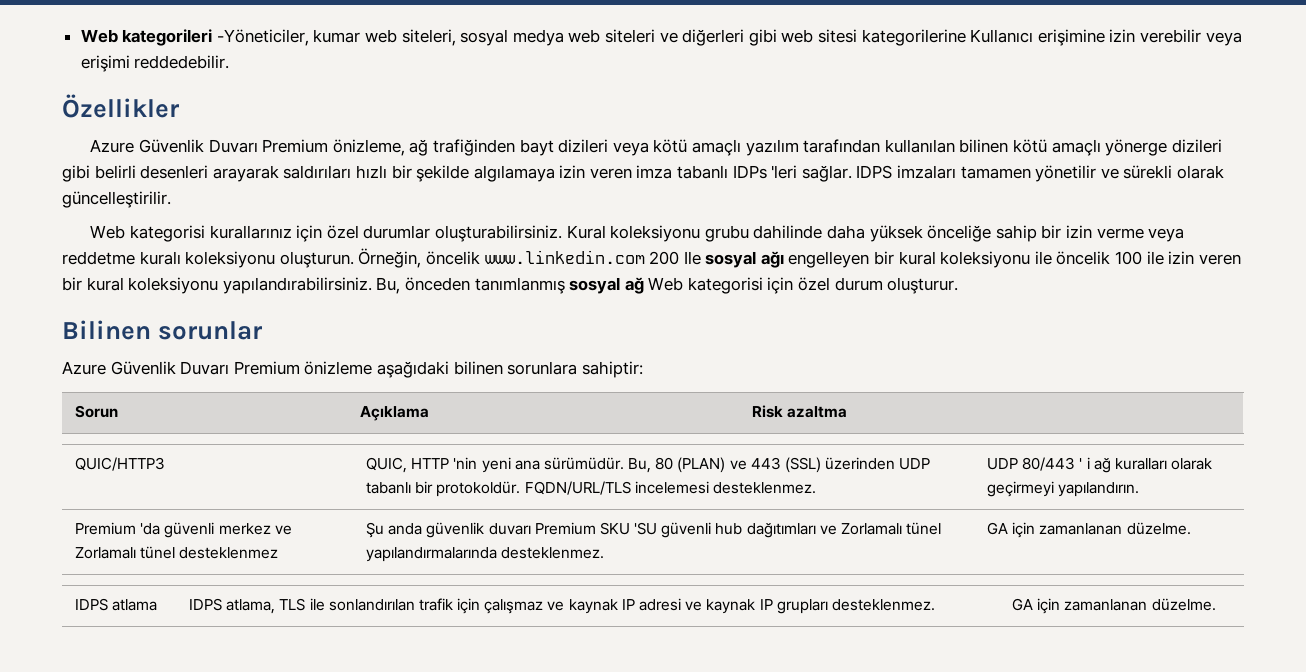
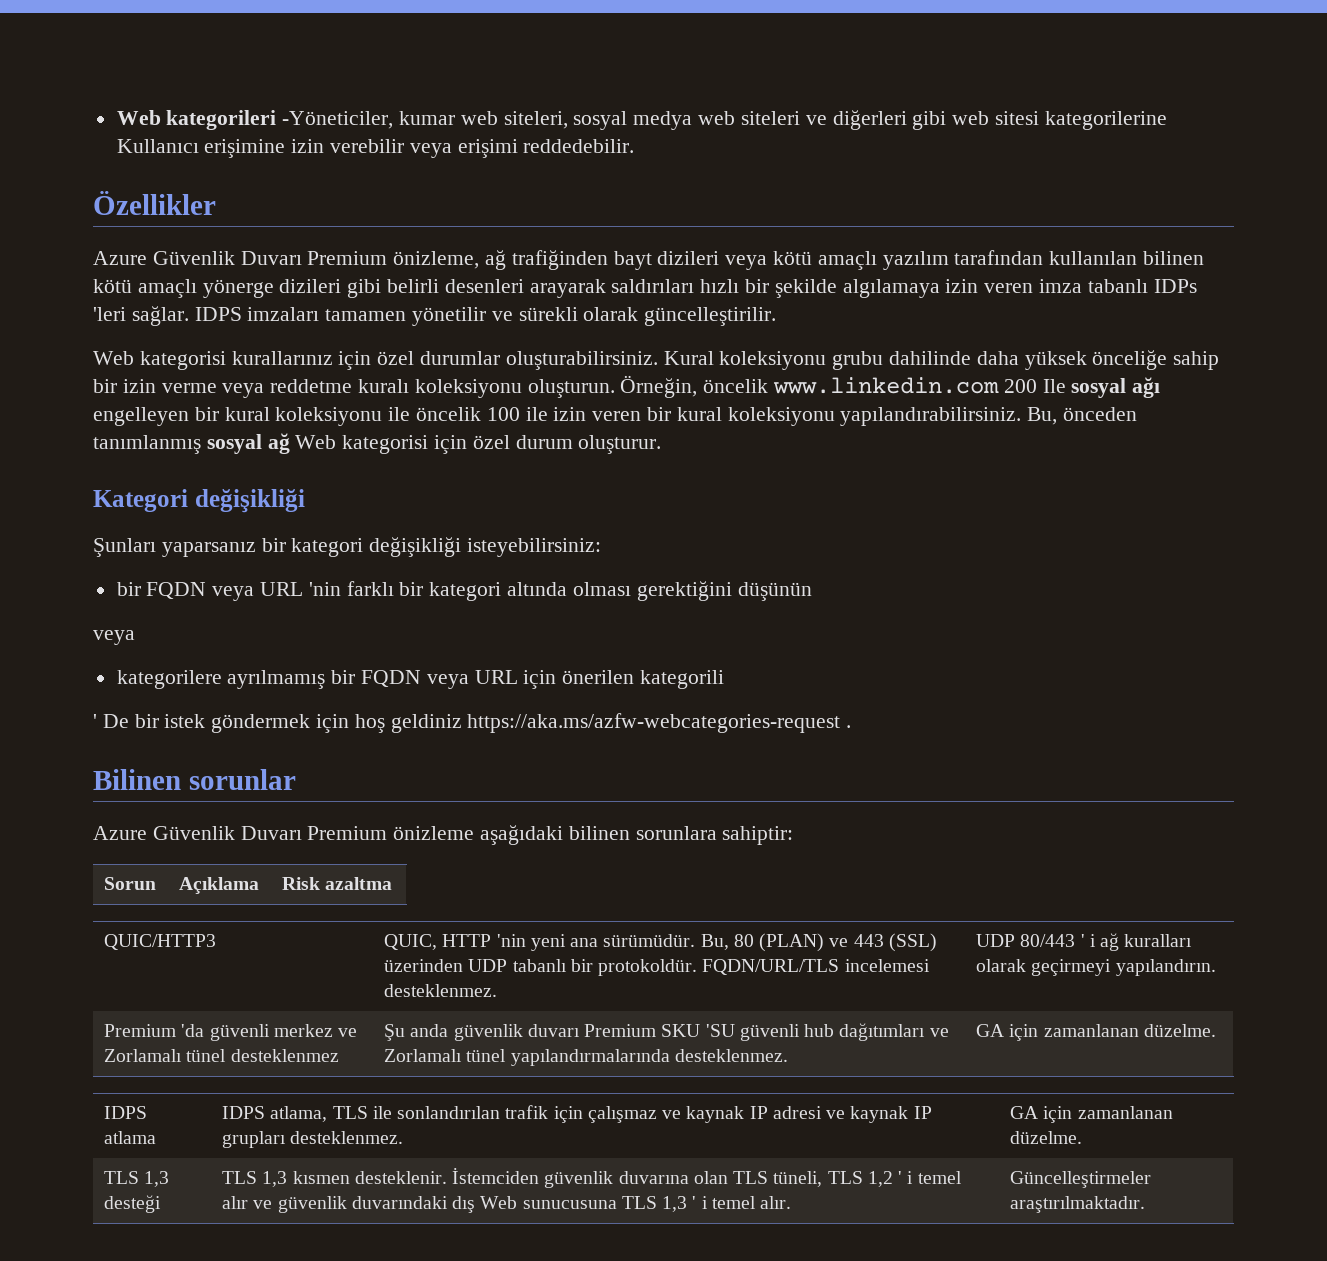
(959, 285) none -> [93,489,305,513] [93,537,602,557] [116,581,812,601] [93,630,135,645] [116,670,725,689] [93,713,852,733] // Kategori değişikliği // Şunları yaparsanız bir kategori değişikliği isteyebilirsiniz: // bir FQDN veya URL 'nin farklı bir kategori altında olması gerektiğini düşünün // veya // kategorilere ayrılmamış bir FQDN veya URL için önerilen kategorili // ' De bir istek göndermek için hoş geldiniz https://aka.ms/azfw-webcategories-request .
(1216, 604) none -> [104,1171,170,1187] [104,1195,162,1213] [222,1167,962,1188] [222,1196,792,1213] [1010,1171,1152,1188] [1010,1196,1146,1213] // TLS 1,3 desteği | TLS 1,3 kısmen desteklenir. İstemciden güvenlik duvarına olan TLS tüneli, TLS 1,2 ' i temel alır ve güvenlik duvarındaki dış Web sunucusuna TLS 1,3 ' i temel alır. | Güncelleştirmeler araştırılmaktadır.

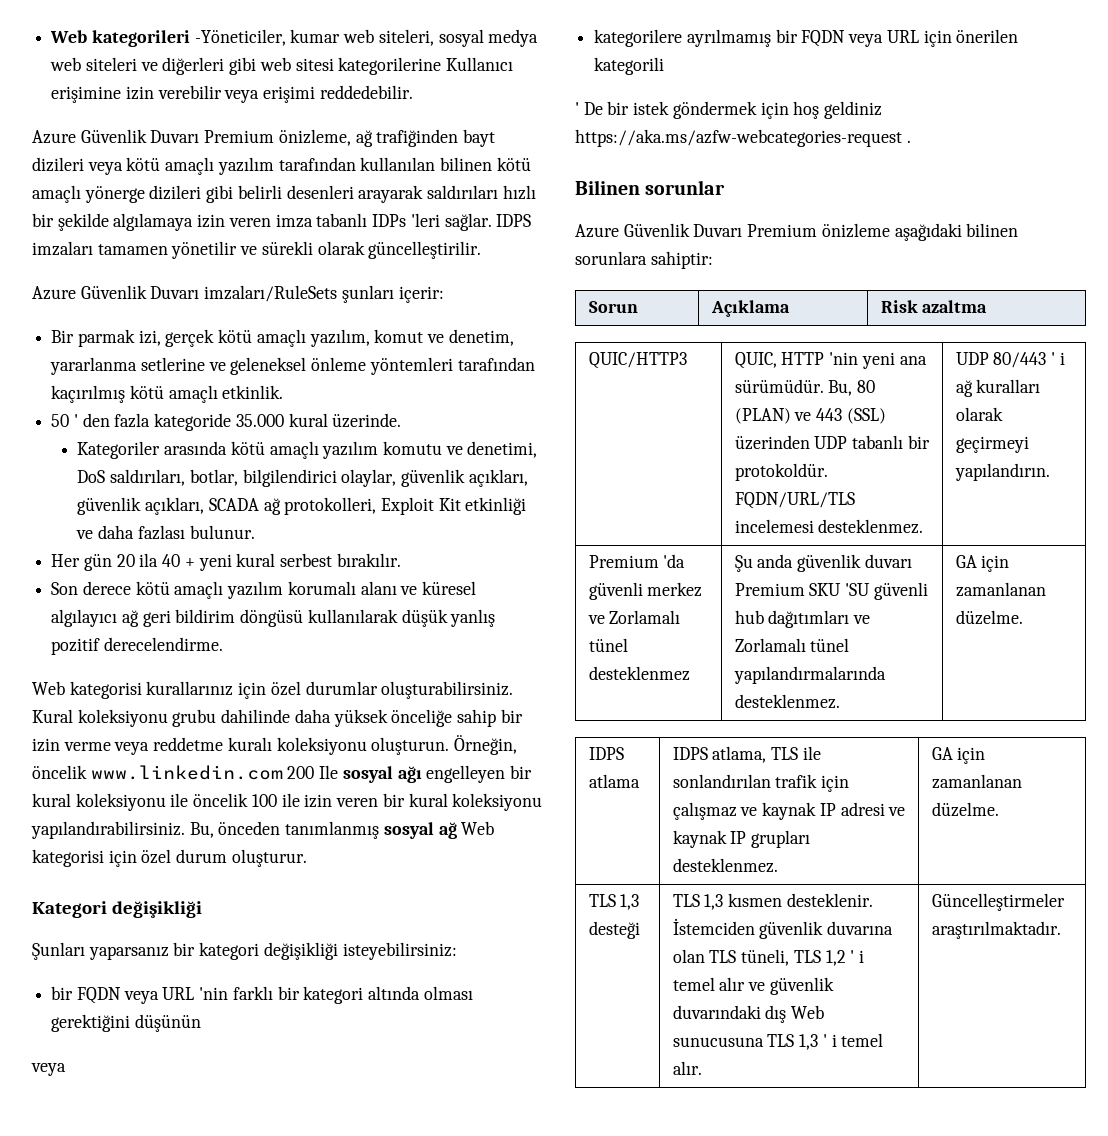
[93,191,216,215] // Özellikler -> (413, 92) none
(777, 316) none -> [32,285,444,303] [51,329,514,347] [50,357,535,375] [51,385,284,403] [51,413,402,431] [77,441,538,459] [77,469,528,487] [77,497,527,515] [76,525,255,540] [51,553,401,571] [51,581,477,599] [51,609,496,627] [51,637,223,655] // Azure Güvenlik Duvarı imzaları/RuleSets şunları içerir: // Bir parmak izi, gerçek kötü amaçlı yazılım, komut ve denetim, yararlanma setlerine ve geleneksel önleme yöntemleri tarafından kaçırılmış kötü amaçlı etkinlik. // 50 ' den fazla kategoride 35.000 kural üzerinde. // Kategoriler arasında kötü amaçlı yazılım komutu ve denetimi, DoS saldırıları, botlar, bilgilendirici olaylar, güvenlik açıkları, güvenlik açıkları, SCADA ağ protokolleri, Exploit Kit etkinliği ve daha fazlası bulunur. // Her gün 20 ila 40 + yeni kural serbest bırakılır. // Son derece kötü amaçlı yazılım korumalı alanı ve küresel algılayıcı ağ geri bildirim döngüsü kullanılarak düşük yanlış pozitif derecelendirme.

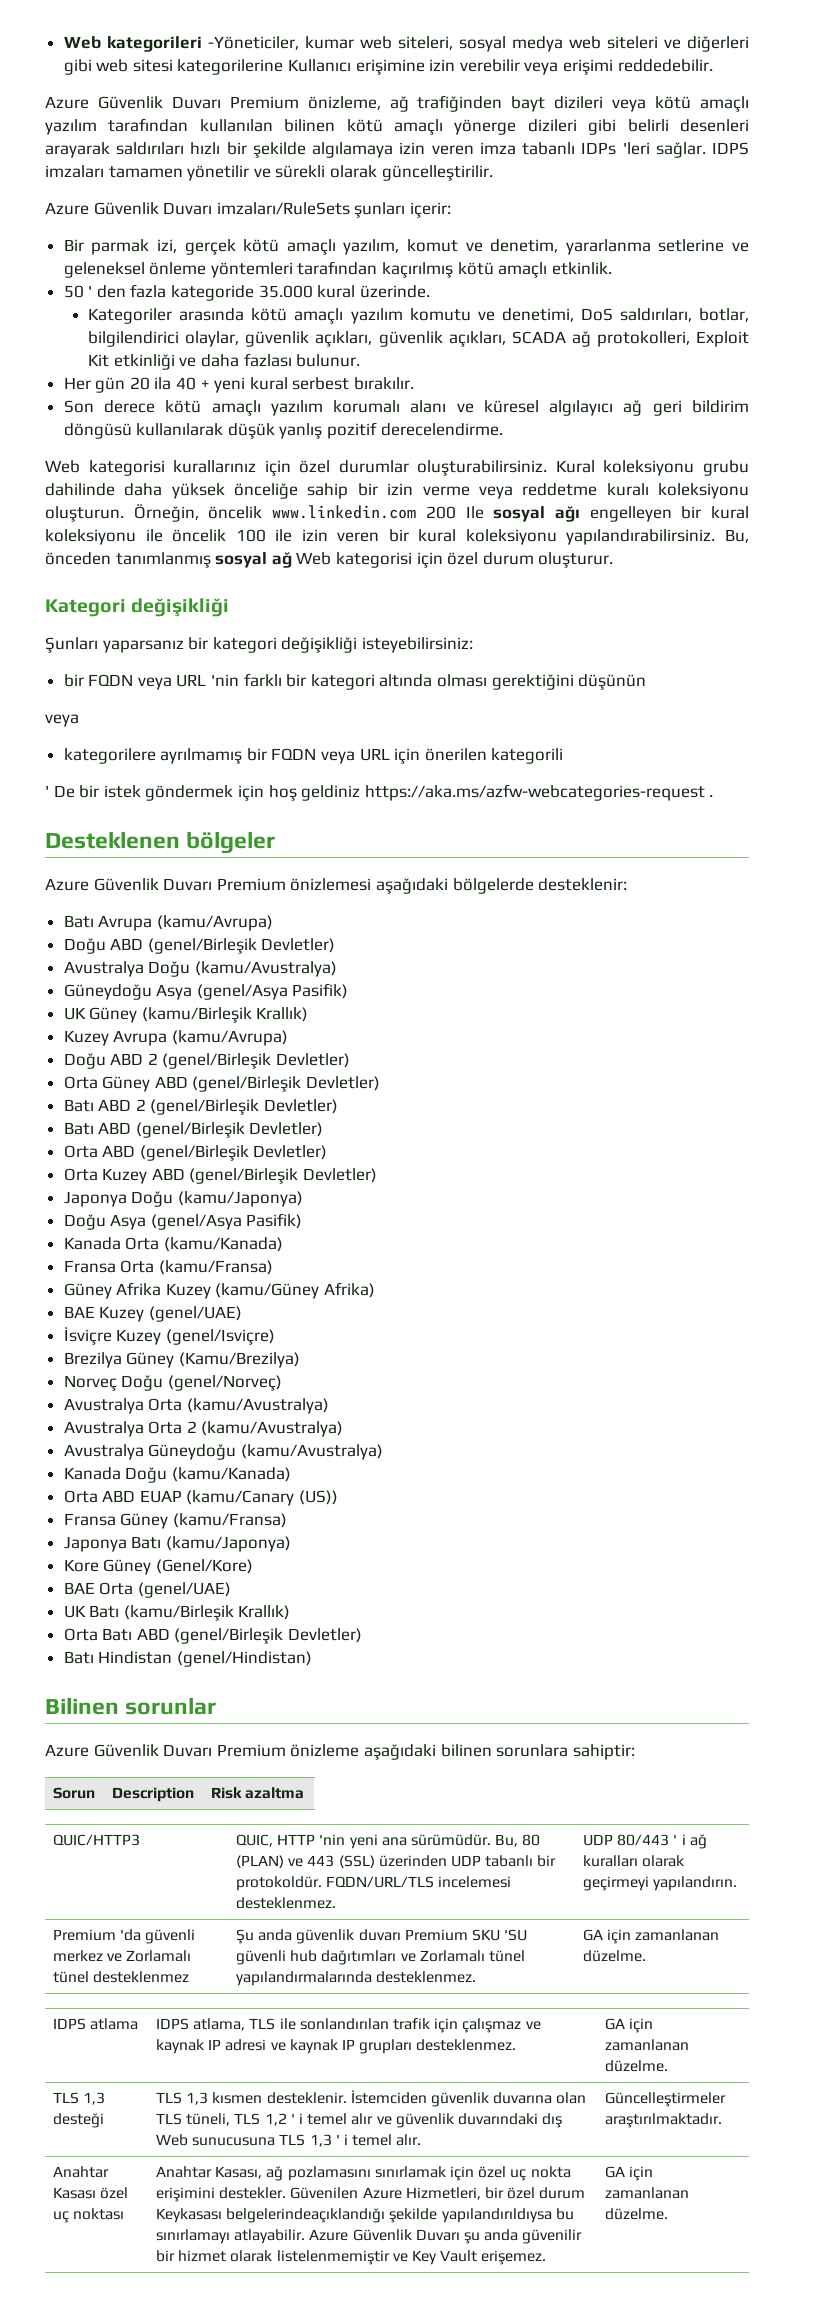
(911, 141) none -> [45,831,276,854] [45,878,628,894] [63,915,273,931] [63,938,336,954] [63,961,337,977] [63,983,349,1000] [63,1007,309,1023] [63,1030,288,1046] [63,1053,351,1069] [63,1076,381,1092] [63,1099,339,1115] [63,1122,324,1138] [63,1145,328,1161] [63,1168,378,1184] [63,1191,303,1207] [63,1213,303,1230] [63,1237,283,1252] [63,1260,273,1275] [63,1282,376,1299] [63,1306,242,1322] [63,1327,275,1345] [63,1352,300,1368] [63,1375,282,1391] [63,1398,329,1414] [63,1421,344,1437] [63,1444,383,1460] [63,1467,291,1483] [63,1490,339,1506] [63,1513,287,1529] [63,1536,291,1552] [63,1559,253,1575] [63,1582,231,1598] [63,1605,291,1621] [63,1628,363,1644] [63,1651,312,1667] // Desteklenen bölgeler // Azure Güvenlik Duvarı Premium önizlemesi aşağıdaki bölgelerde desteklenir: // Batı Avrupa (kamu/Avrupa) // Doğu ABD (genel/Birleşik Devletler) // Avustralya Doğu (kamu/Avustralya) // Güneydoğu Asya (genel/Asya Pasifik) // UK Güney (kamu/Birleşik Krallık) // Kuzey Avrupa (kamu/Avrupa) // Doğu ABD 2 (genel/Birleşik Devletler) // Orta Güney ABD (genel/Birleşik Devletler) // Batı ABD 2 (genel/Birleşik Devletler) // Batı ABD (genel/Birleşik Devletler) // Orta ABD (genel/Birleşik Devletler) // Orta Kuzey ABD (genel/Birleşik Devletler) // Japonya Doğu (kamu/Japonya) // Doğu Asya (genel/Asya Pasifik) // Kanada Orta (kamu/Kanada) // Fransa Orta (kamu/Fransa) // Güney Afrika Kuzey (kamu/Güney Afrika) // BAE Kuzey (genel/UAE) // İsviçre Kuzey (genel/Isviçre) // Brezilya Güney (Kamu/Brezilya) // Norveç Doğu (genel/Norveç) // Avustralya Orta (kamu/Avustralya) // Avustralya Orta 2 (kamu/Avustralya) // Avustralya Güneydoğu (kamu/Avustralya) // Kanada Doğu (kamu/Kanada) // Orta ABD EUAP (kamu/Canary (US)) // Fransa Güney (kamu/Fransa) // Japonya Batı (kamu/Japonya) // Kore Güney (Genel/Kore) // BAE Orta (genel/UAE) // UK Batı (kamu/Birleşik Krallık) // Orta Batı ABD (genel/Birleşik Devletler) // Batı Hindistan (genel/Hindistan)
[710,300,790,317] Açıklama -> [112,1787,195,1802] Description
(1061, 930) none -> [53,2166,110,2178] [53,2187,129,2199] [53,2208,125,2223] [156,2166,571,2181] [156,2187,586,2202] [156,2208,574,2223] [156,2229,583,2244] [156,2250,547,2265] [605,2166,654,2181] [605,2187,690,2199] [605,2208,669,2220] // Anahtar Kasası özel uç noktası | Anahtar Kasası, ağ pozlamasını sınırlamak için özel uç nokta erişimini destekler. Güvenilen Azure Hizmetleri, bir özel durum Keykasası belgelerindeaçıklandığı şekilde yapılandırıldıysa bu sınırlamayı atlayabilir. Azure Güvenlik Duvarı şu anda güvenilir bir hizmet olarak listelenmemiştir ve Key Vault erişemez. | GA için zamanlanan düzelme.

